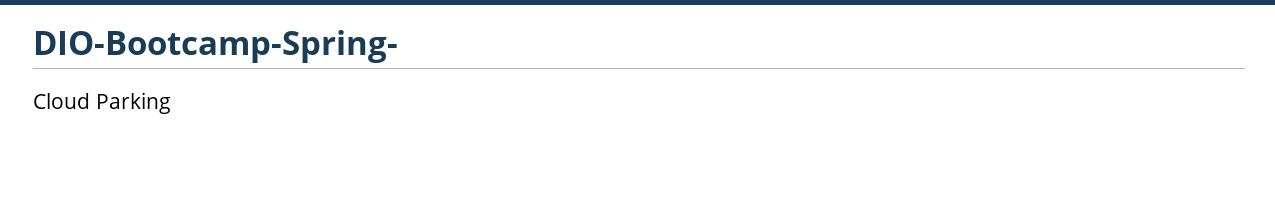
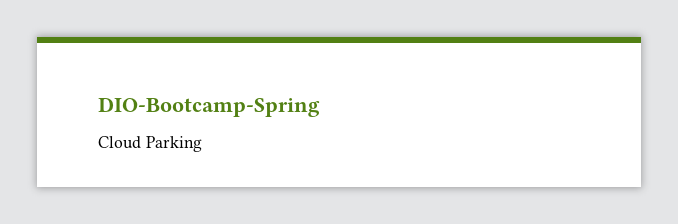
[33,30,398,63] DIO-Bootcamp-Spring- -> [98,97,320,117] DIO-Bootcamp-Spring

